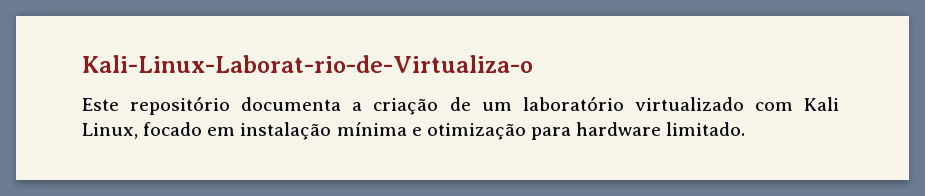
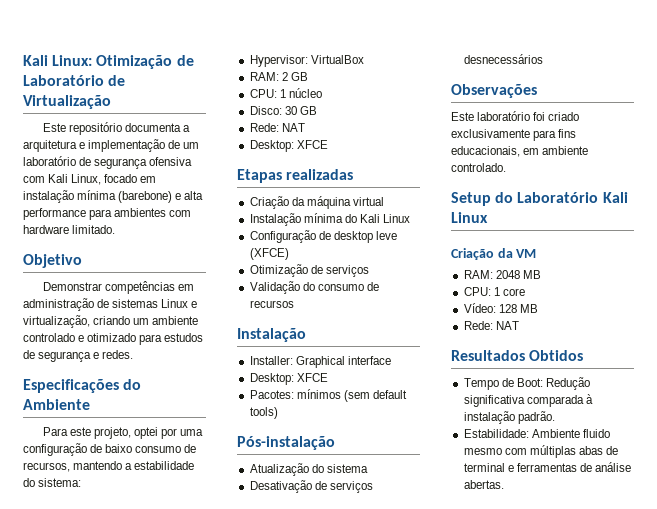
[82,55,533,73] [82,96,744,115] Kali-Linux-Laborat-rio-de-Virtualiza-o // Este repositório documenta a criação de um laboratório virtualizado -> [23,55,194,69] [23,75,126,86] [23,95,111,109] [42,122,191,135] [23,139,200,152] [23,156,193,169] Kali Linux: Otimização de Laboratório de Virtualização // Este repositório documenta a arquitetura e implementação de um laboratório de segurança ofensiva
[411,122,746,140] e otimização para hardware limitado. -> [118,191,204,203] [23,208,192,220] [23,225,116,234] [23,254,82,268] [42,281,195,294] [23,298,198,311] [23,315,199,328] [23,333,204,345] [23,350,134,362] [23,379,142,393] [23,399,90,410] [42,427,204,439] [23,443,197,456] [23,461,195,472] [23,478,82,487] [249,55,364,67] [249,72,308,81] [249,88,322,98] [249,106,317,115] [249,123,305,132] [249,140,328,152] [237,169,354,183] [249,196,384,209] [249,213,411,226] [249,230,397,243] [249,248,289,260] [249,264,369,277] [249,281,379,294] [249,300,294,308] [237,328,306,342] [249,356,391,368] [249,373,328,385] [249,389,407,402] [249,407,278,419] [237,436,335,450] [249,463,368,476] [249,480,373,493] [463,54,543,64] [451,84,537,98] [451,111,580,121] [451,129,577,141] [451,146,589,157] [451,163,506,172] [451,192,628,206] [451,212,488,223] [451,248,537,260] [463,270,541,279] [463,287,525,296] [463,303,538,313] [463,321,519,330] [451,350,584,361] [463,377,590,390] [463,394,593,407] [463,411,555,424] [463,429,610,438] [463,445,619,458] [463,462,632,472] [463,480,504,489] (barebone) e alta performance para ambientes com hardware limitado. // Objetivo // Demonstrar competências em administração de sistemas Linux e virtualização, criando um ambiente controlado e otimizado para estudos de segurança e redes. // Especificações do Ambiente // Para este projeto, optei por uma configuração de baixo consumo de recursos, mantendo a estabilidade do sistema: // Hypervisor: VirtualBox // RAM: 2 GB // CPU: 1 núcleo // Disco: 30 GB // Rede: NAT // Desktop: XFCE // Etapas realizadas // Criação da máquina virtual // Instalação mínima do Kali Linux // Configuração de desktop leve (XFCE) // Otimização de serviços // Validação do consumo de recursos // Instalação // Installer: Graphical interface // Desktop: XFCE // Pacotes: mínimos (sem default tools) // Pós-instalação // Atualização do sistema // Desativação de serviços desnecessários // Observações // Este laboratório foi criado exclusivamente para fins educacionais, em ambiente controlado. // Setup do Laboratório Kali Linux // Criação da VM // RAM: 2048 MB // CPU: 1 core // Vídeo: 128 MB // Rede: NAT // Resultados Obtidos // Tempo de Boot: Redução significativa comparada à instalação padrão. // Estabilidade: Ambiente fluido mesmo com múltiplas abas de terminal e ferramentas de análise abertas.

